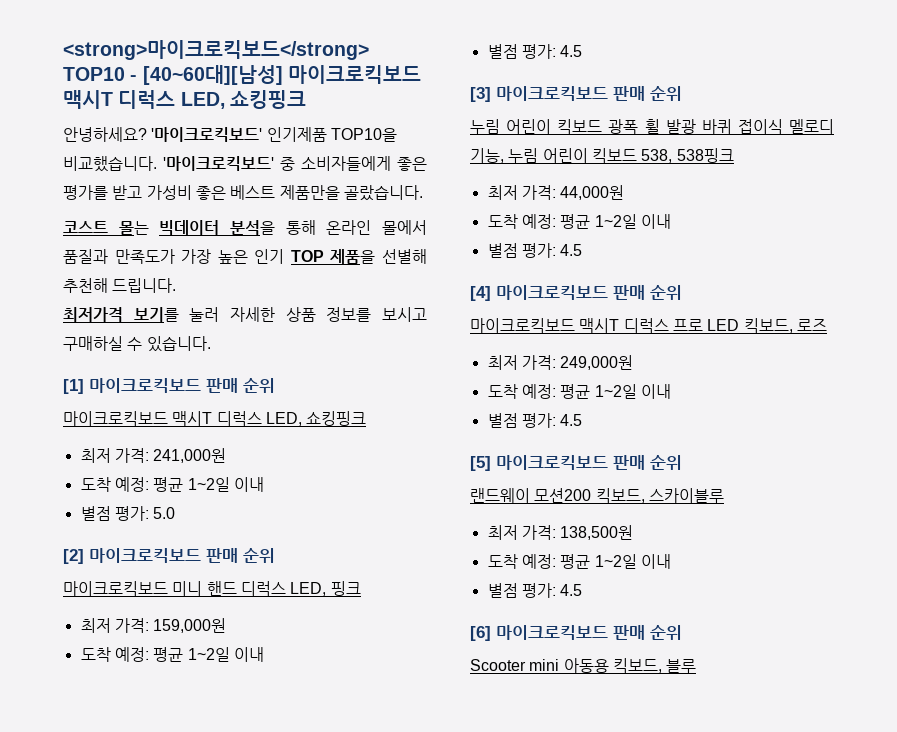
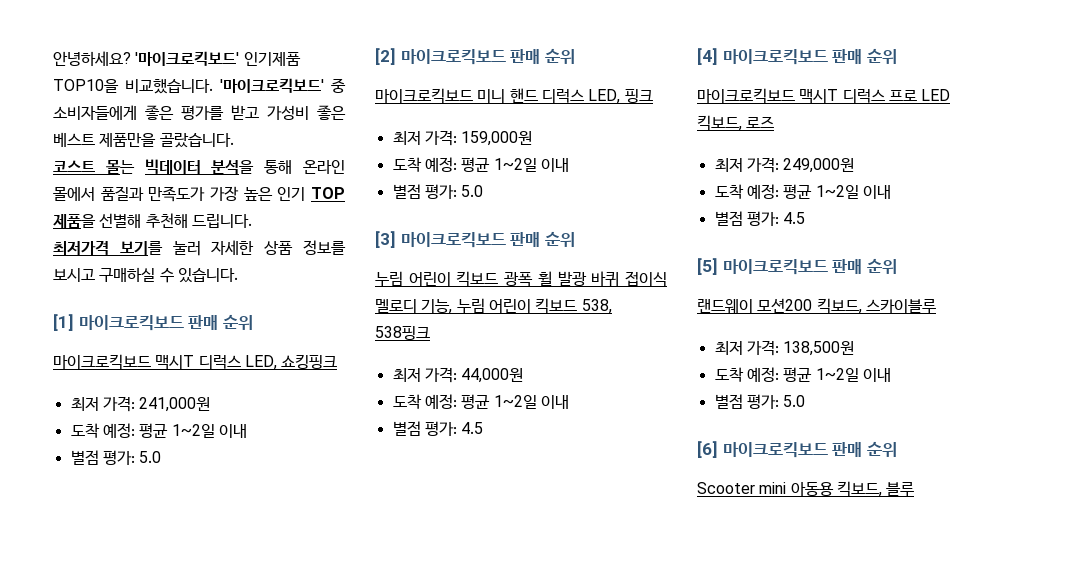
[63,40,369,60] [63,65,421,85] [63,90,306,109] <strong>마이크로킥보드</strong> TOP10 - [40~60대][남성] 마이크로킥보드 맥시T 디럭스 LED, 쇼킹핑크 // -> (53, 58) none
[560,45,583,57] 4.5 -> [461,185,484,197] 5.0
[560,584,583,596] 4.5 -> [783,395,806,407] 5.0

